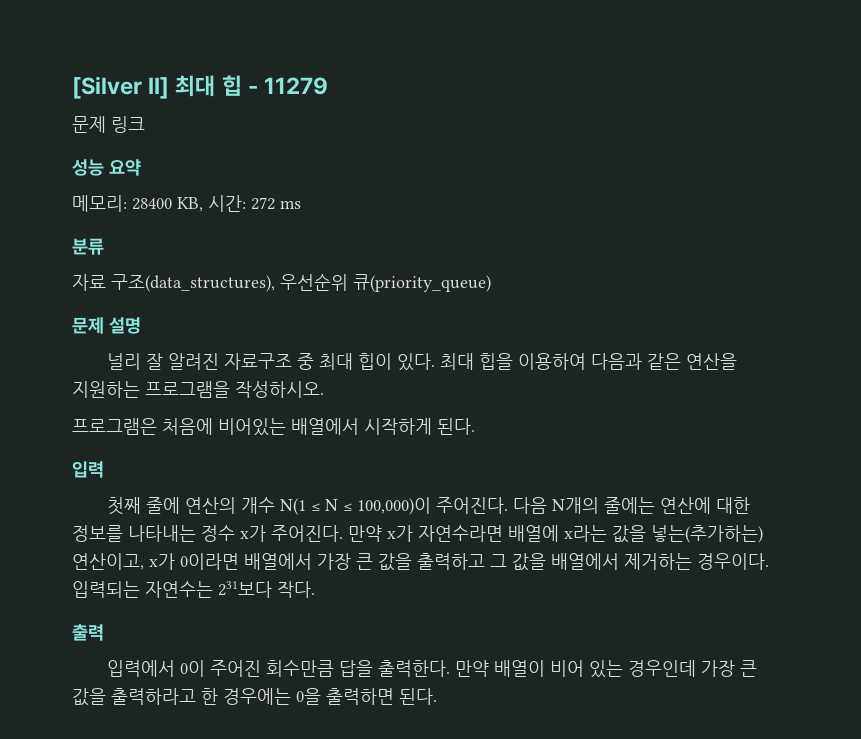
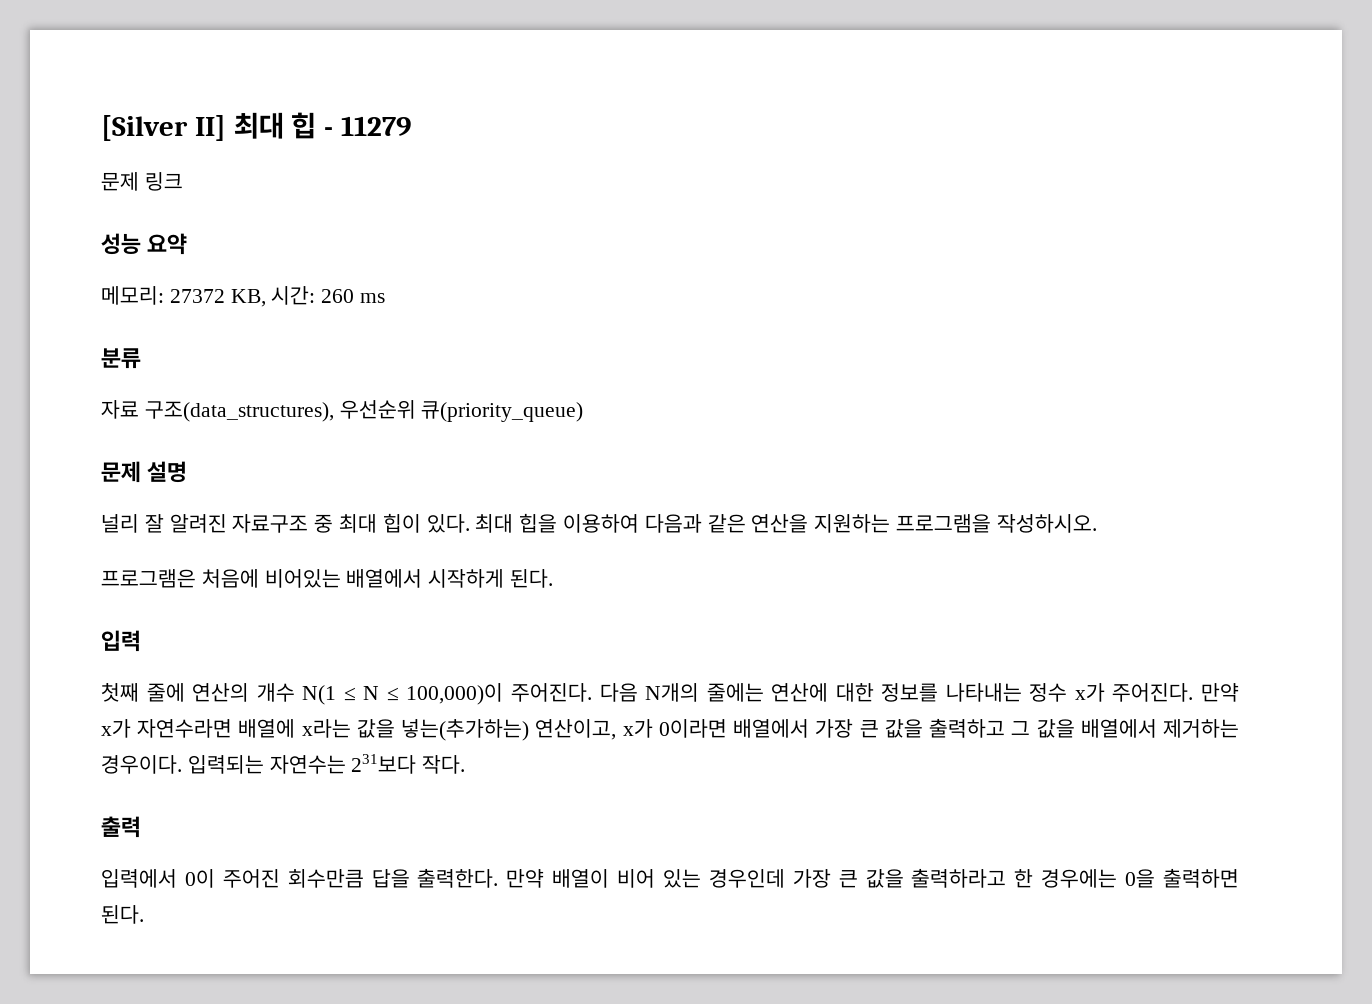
[132,198,172,210] 28400 -> [169,289,225,303] 27372
[251,197,275,210] 272 -> [321,289,355,303] 260

